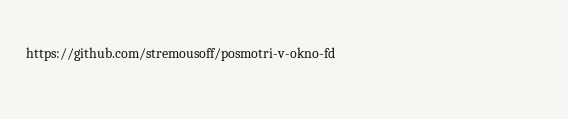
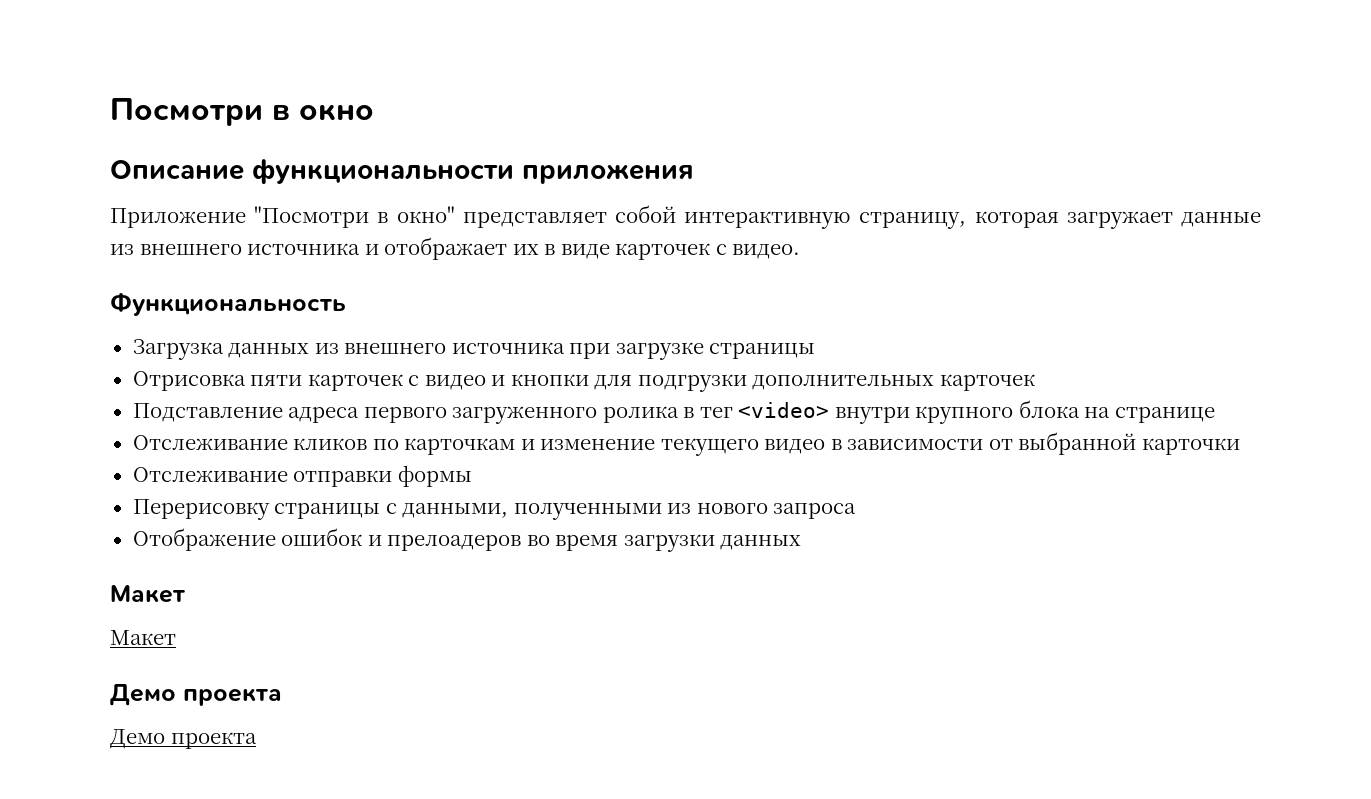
[26,47,335,61] https://github.com/stremousoff/posmotri-v-okno-fd -> [110,98,374,126] [110,159,694,184] [110,205,1262,229] [110,237,801,260] [110,292,346,316] [132,339,816,360] [132,371,1035,392] [132,400,1215,424] [132,432,1240,456] [132,465,472,487] [132,499,857,520] [132,528,802,552] [110,585,185,604] [110,630,176,645] [110,684,282,706] [110,729,257,749] Посмотри в окно // Описание функциональности приложения // Приложение "Посмотри в окно" представляет собой интерактивную страницу, которая загружает данные из внешнего источника и отображает их в виде карточек с видео. // Функциональность // Загрузка данных из внешнего источника при загрузке страницы // Отрисовка пяти карточек с видео и кнопки для подгрузки дополнительных карточек // Подставление адреса первого загруженного ролика в тег <video> внутри крупного блока на странице // Отслеживание кликов по карточкам и изменение текущего видео в зависимости от выбранной карточки // Отслеживание отправки формы // Перерисовку страницы с данными, полученными из нового запроса // Отображение ошибок и прелоадеров во время загрузки данных // Макет // Макет // Демо проекта // Демо проекта

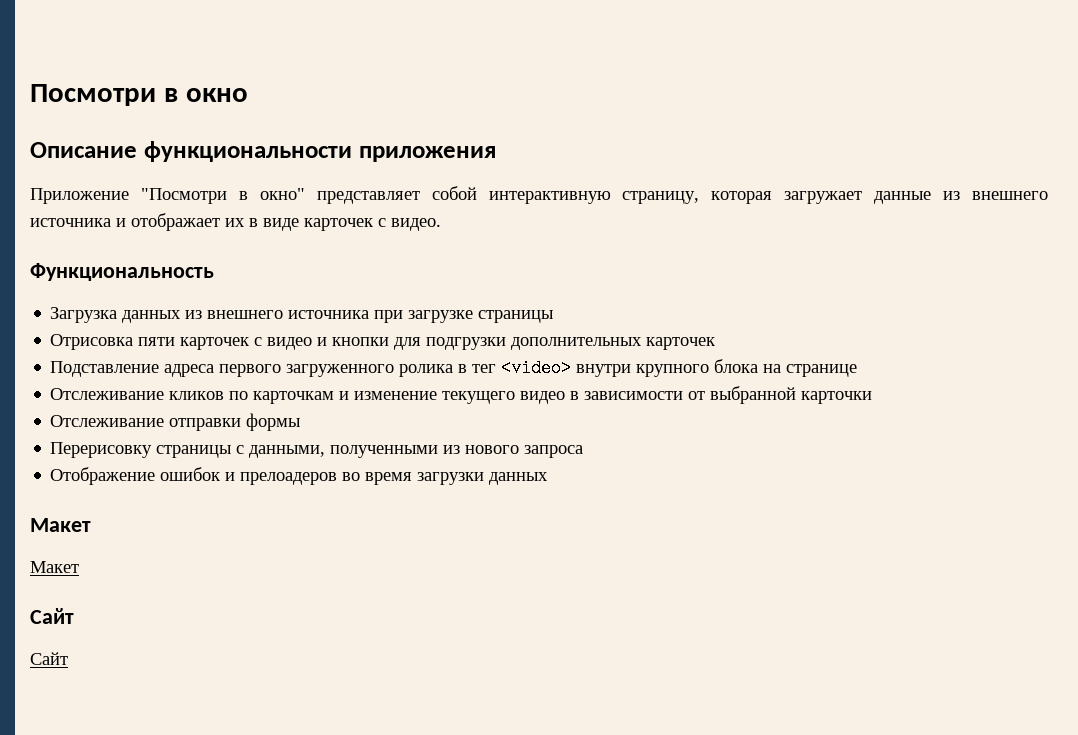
[110,684,282,706] [110,729,257,749] Демо проекта // Демо проекта -> [30,608,74,624] [30,652,68,665] Сайт // Сайт

